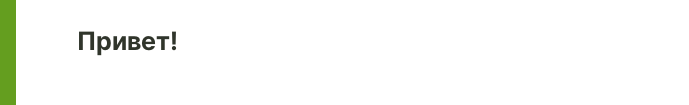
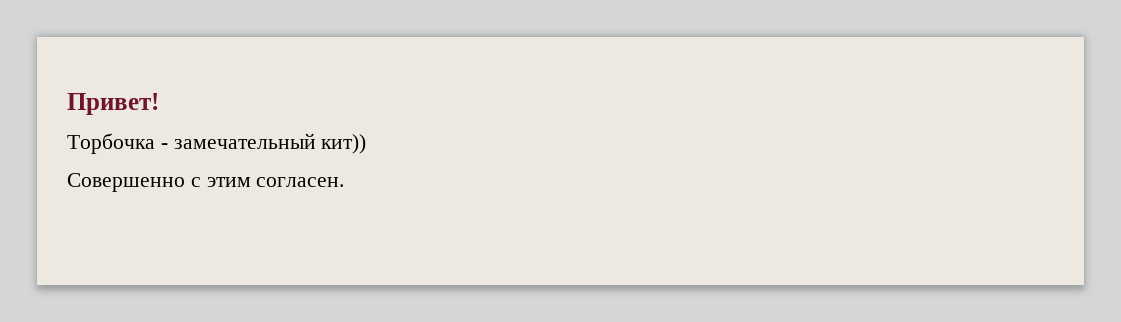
(178, 43) none -> [67,133,367,154] [67,173,345,192] // Торбочка - замечательный кит)) // Совершенно с этим согласен.

